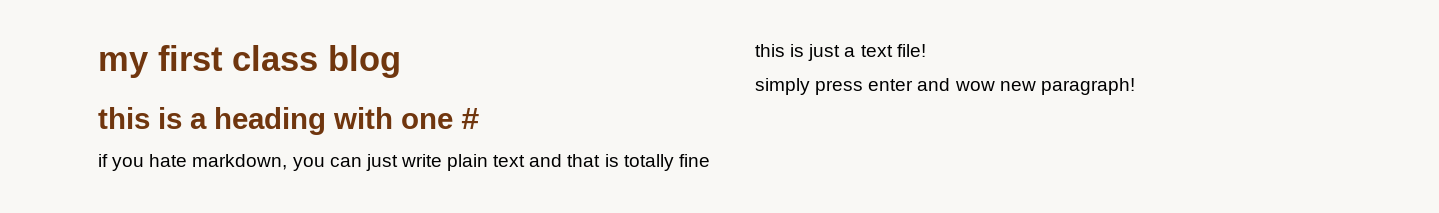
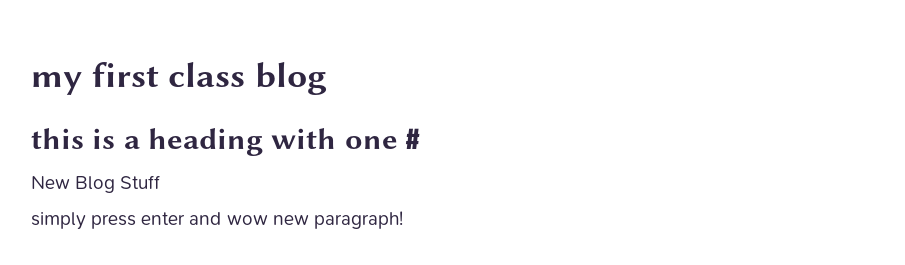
[98,154,710,171] [755,44,926,61] if you hate markdown, you can just write plain text and that is totally fine this is just a text file! -> [31,175,161,193] New Blog Stuff

